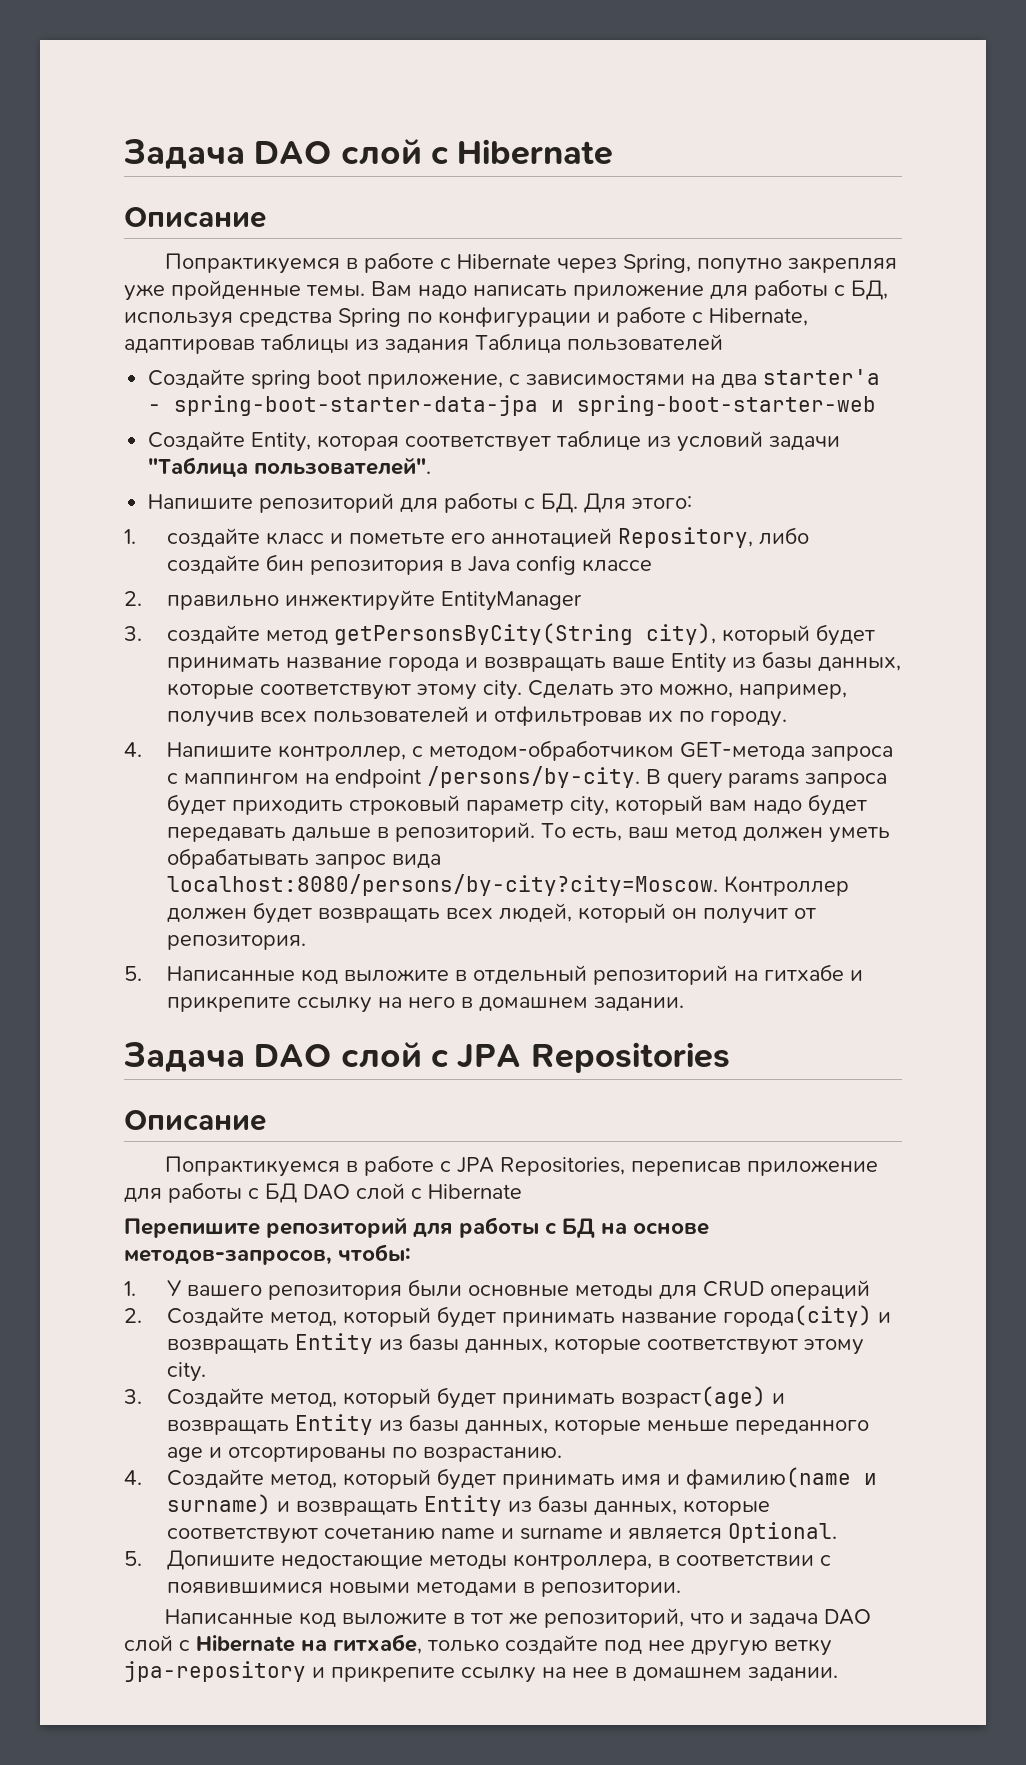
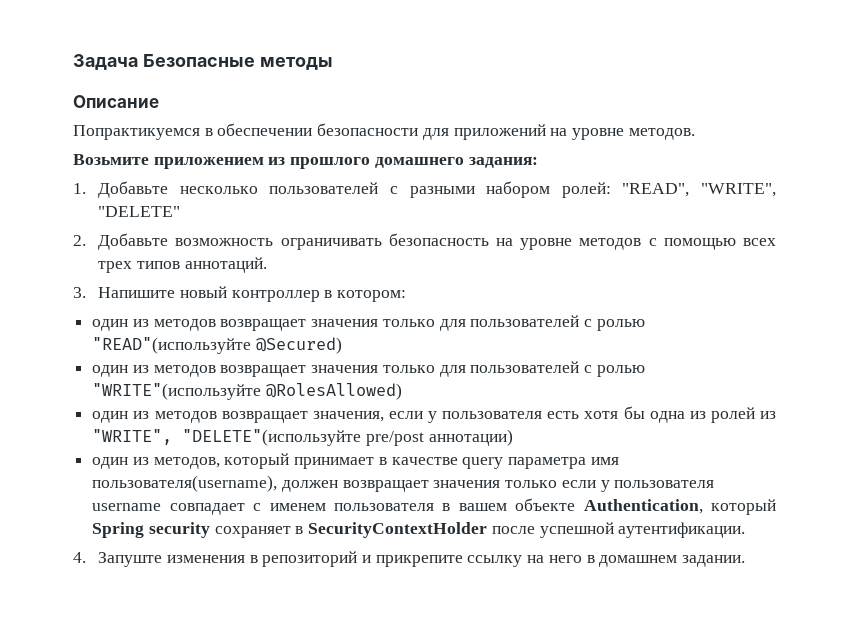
[123,139,614,169] [124,207,267,228] [164,252,897,274] [124,279,888,301] [124,306,808,328] [124,333,723,354] [148,369,881,389] [148,395,877,416] [148,430,841,452] [148,457,432,478] [148,492,693,513] [124,527,810,548] [167,554,653,575] [124,590,583,611] [124,623,876,646] [167,651,902,673] [167,680,848,700] [167,706,788,727] [124,740,894,761] [167,766,888,789] [167,794,868,816] [167,822,891,843] [167,848,442,869] [167,874,850,896] [167,902,817,924] [167,935,307,950] [124,964,845,985] Задача DAO слой c Hibernate // Описание // Попрактикуемся в работе с Hibernate через Spring, попутно закрепляя уже пройденные темы. Вам надо написать приложение для работы с БД, используя средства Spring по конфигурации и работе с Hibernate, адаптировав таблицы из задания Таблица пользователей // Создайте spring boot приложение, с зависимостями на два starter'а - spring-boot-starter-data-jpa и spring-boot-starter-web // Создайте Entity, которая соответствует таблице из условий задачи "Таблица пользователей". // Напишите репозиторий для работы с БД. Для этого: // 1. создайте класс и пометьте его аннотацией Repository, либо создайте бин репозитория в Java config классе // 2. правильно инжектируйте EntityManager // 3. создайте метод getPersonsByCity(String city), который будет принимать название города и возвращать ваше Entity из базы данных, которые соответствуют этому city. Сделать это можно, например, получив всех пользователей и отфильтровав их по городу. // 4. Напишите контроллер, с методом-обработчиком GET-метода запроса с маппингом на endpoint /persons/by-city. В query params запроса будет приходить строковый параметр city, который вам надо будет передавать дальше в репозиторий. То есть, ваш метод должен уметь обрабатывать запрос вида localhost:8080/persons/by-city?city=Moscow. Контроллер должен будет возвращать всех людей, который он получит от репозитория. // 5. Написанные код выложите в отдельный репозиторий на гитхабе -> [73,54,333,70] [73,95,159,108] [73,123,695,140] [73,154,538,169] [73,181,776,198] [98,206,181,217] [73,233,776,250] [98,257,267,273] [73,286,407,302] [92,315,645,331] [92,337,342,354] [92,361,645,377] [92,383,402,400] [92,406,776,423] [92,429,513,446] [92,453,619,469] [92,475,715,492] [92,498,777,515] [92,522,746,538] [73,551,358,567] Задача Безопасные методы // Описание // Попрактикуемся в обеспечении безопасности для приложений на уровне методов. // Возьмите приложением из прошлого домашнего задания: // 1. Добавьте несколько пользователей с разными набором ролей: "READ", "WRITE", "DELETE" // 2. Добавьте возможность ограничивать безопасность на уровне методов с помощью всех трех типов аннотаций. // 3. Напишите новый контроллер в котором: // один из методов возвращает значения только для пользователей с ролью "READ"(используйте @Secured) // один из методов возвращает значения только для пользователей с ролью "WRITE"(используйте @RolesAllowed) // один из методов возвращает значения, если у пользователя есть хотя бы одна из ролей из "WRITE", "DELETE"(используйте pre/post аннотации) // один из методов, который принимает в качестве query параметра имя пользователя(username), должен возвращает значения только если у пользователя username совпадает с именем пользователя в вашем объекте Authentication, который Spring security сохраняет в SecurityContextHolder после успешной аутентификации. // 4. Запуште изменения в репозиторий
[123,1042,730,1073] [124,1110,267,1131] [164,1155,878,1177] [124,1182,522,1203] [124,1217,709,1238] [124,1244,411,1265] [124,1279,871,1300] [124,1305,892,1328] [167,1333,865,1355] [167,1362,207,1382] [124,1386,786,1409] [167,1414,870,1435] [167,1447,563,1462] [124,1467,878,1490] [167,1494,771,1516] [167,1522,838,1544] [124,1550,832,1570] [167,1582,682,1597] [164,1608,871,1628] [124,1634,832,1656] [124,1661,838,1683] // Задача DAO слой c JPA Repositories // Описание // Попрактикуемся в работе с JPA Repositories, переписав приложение для работы с БД DAO слой c Hibernate // Перепишите репозиторий для работы с БД на основе методов-запросов, чтобы: // 1. У вашего репозитория были основные методы для CRUD операций // 2. Cоздайте метод, который будет принимать название города(city) и возвращать Entity из базы данных, которые соответствуют этому city. // 3. Cоздайте метод, который будет принимать возраст(age) и возвращать Entity из базы данных, которые меньше переданного age и отсортированы по возрастанию. // 4. Cоздайте метод, который будет принимать имя и фамилию(name и surname) и возвращать Entity из базы данных, которые соответствуют сочетанию name и surname и является Optional. // 5. Допишите недостающие методы контроллера, в соответствии с появившимися новыми методами в репозитории. // Написанные код выложите в тот же репозиторий, что и задача DAO слой c Hibernate на гитхабe, только создайте под нее другую ветку jpa-repository и прикрепите ссылку на нее в домашнем задании. -> (746, 561) none

